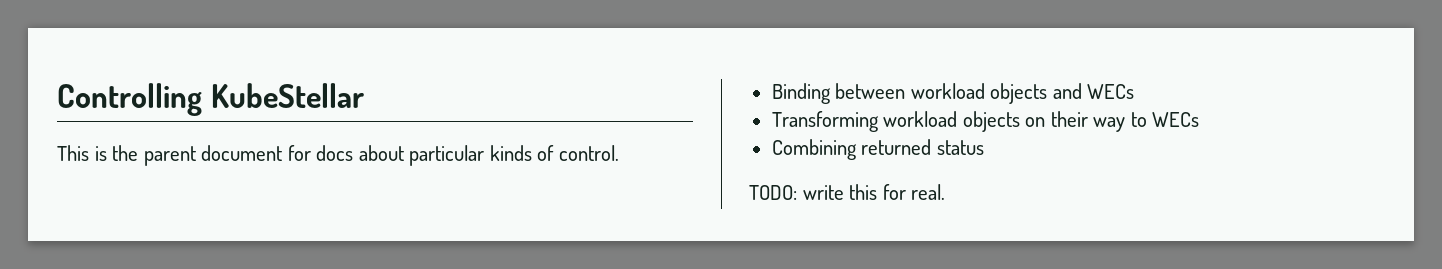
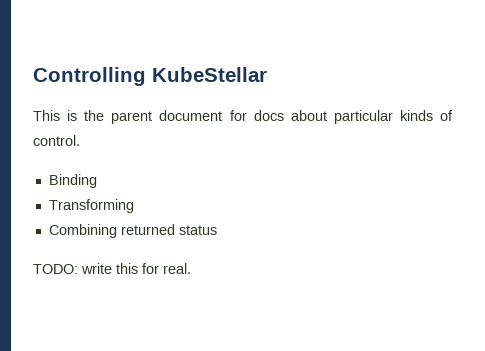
[835,83,1135,104] [771,111,1200,132] between workload objects and WECs // Transforming workload objects on their way to WECs -> [48,199,134,213] // Transforming

